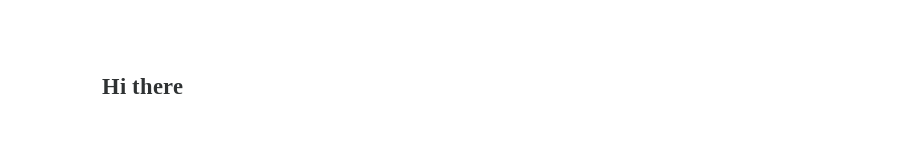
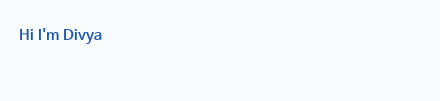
[132,78,184,94] there -> [37,28,102,45] I'm Divya

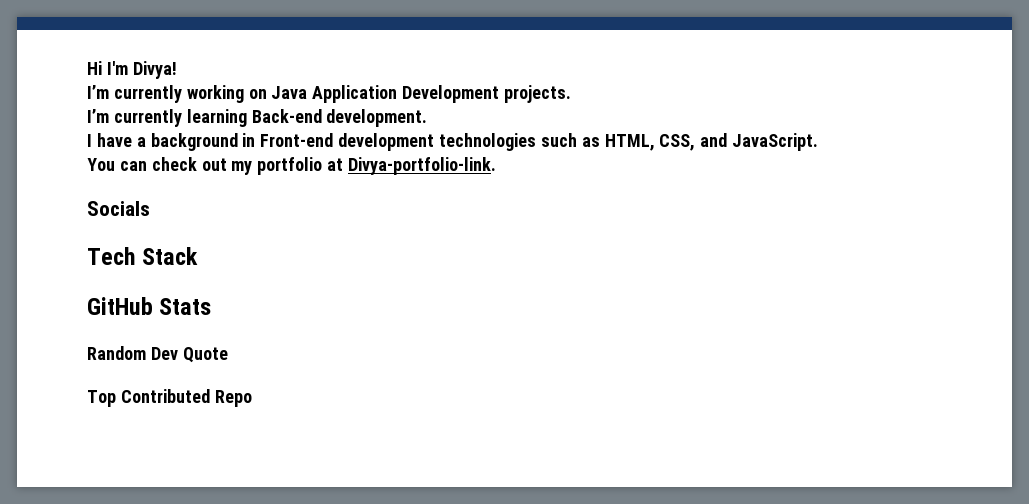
[62,29,102,45] Divya -> [132,61,177,79] [87,85,572,103] [87,109,428,127] [87,133,819,151] [87,157,497,175] [87,201,150,216] [87,247,199,265] [87,297,212,315] [87,346,228,363] [87,389,252,407] Divya! // I’m currently working on Java Application Development projects. // I’m currently learning Back-end development. // I have a background in Front-end development technologies such as HTML, CSS, and JavaScript. // You can check out my portfolio at Divya-portfolio-link. // Socials // Tech Stack // GitHub Stats // Random Dev Quote // Top Contributed Repo

